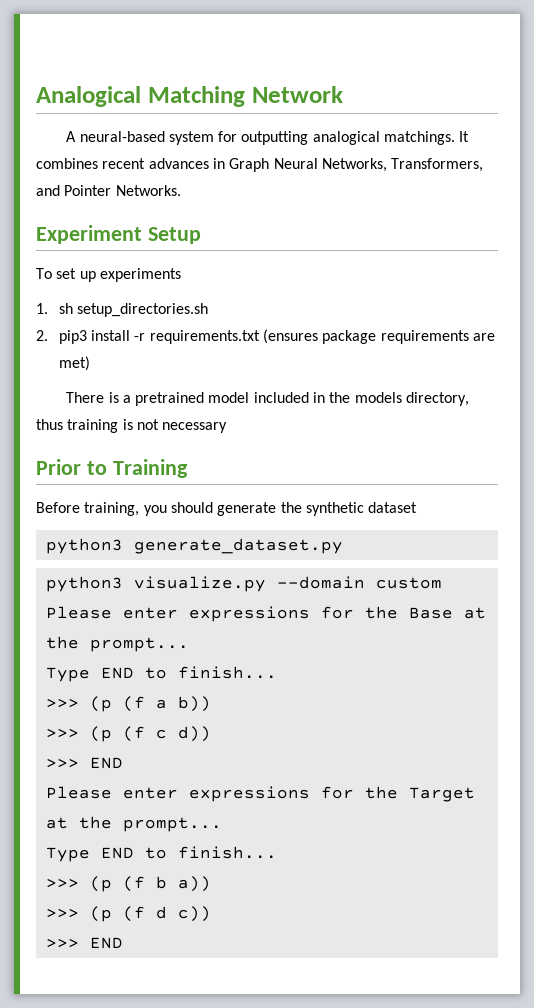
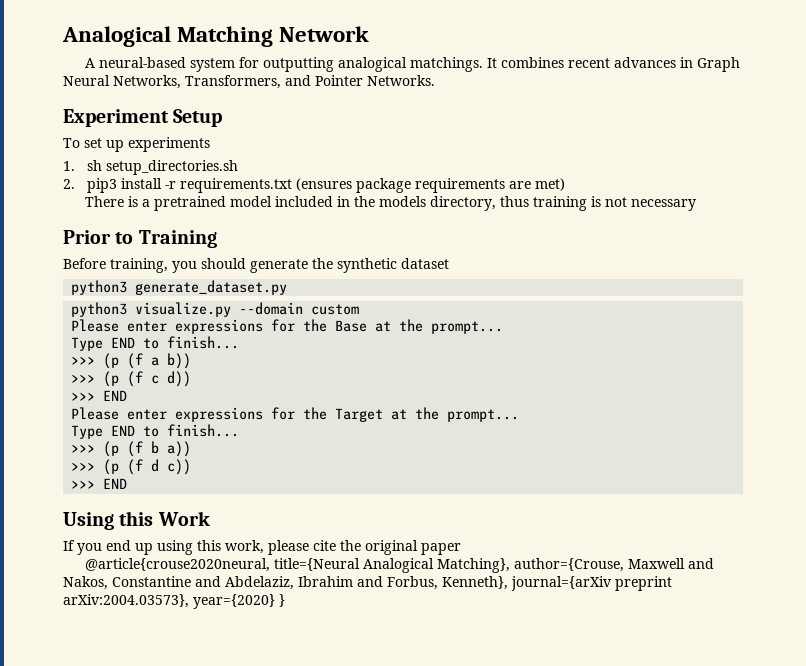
(123, 943) none -> [63,511,210,530] [63,540,461,555] [84,558,714,573] [63,576,672,591] [63,594,285,609] // Using this Work // If you end up using this work, please cite the original paper // @article{crouse2020neural, title={Neural Analogical Matching}, author={Crouse, Maxwell and Nakos, Constantine and Abdelaziz, Ibrahim and Forbus, Kenneth}, journal={arXiv preprint arXiv:2004.03573}, year={2020} }

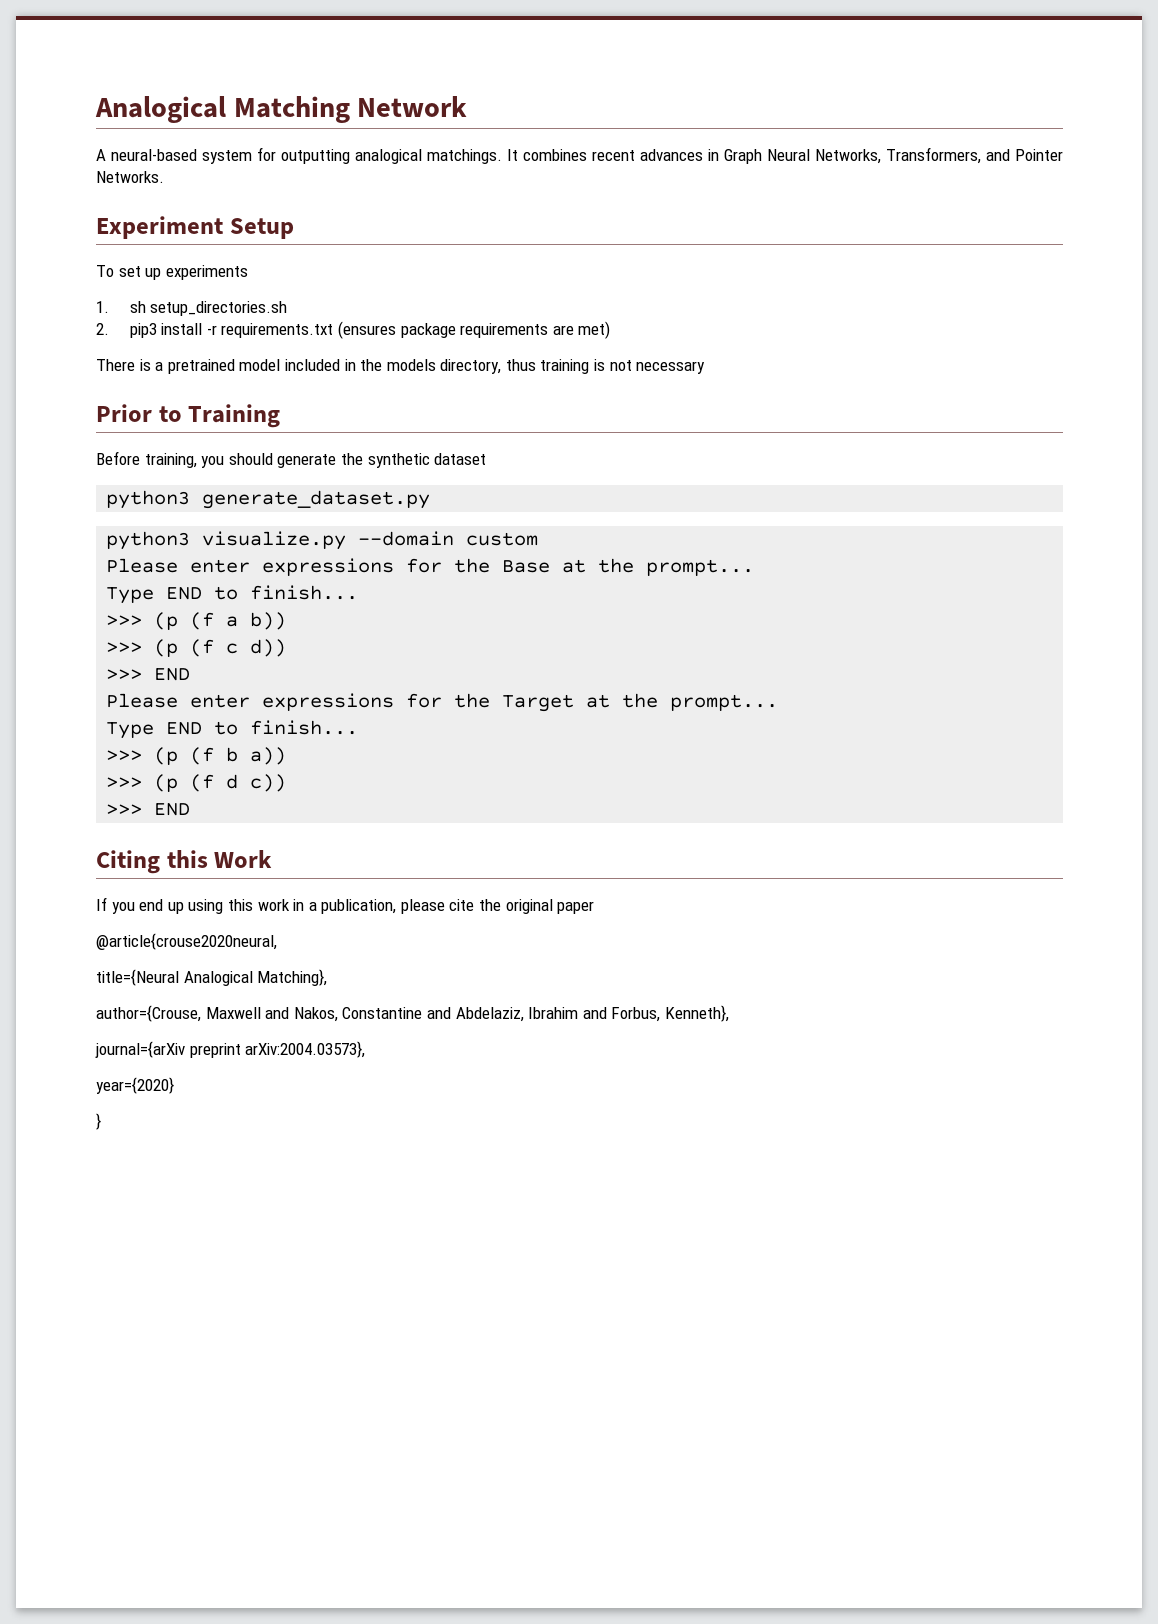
[63,512,114,530] Using -> [96,850,160,874] Citing
[225,540,264,554] work, -> [257,899,397,914] work in a publication,
(270, 565) none -> (277, 941) //
(510, 565) none -> (328, 977) //
(508, 583) none -> (729, 1013) //
(189, 601) none -> (366, 1049) //
(275, 601) none -> (174, 1085) //

